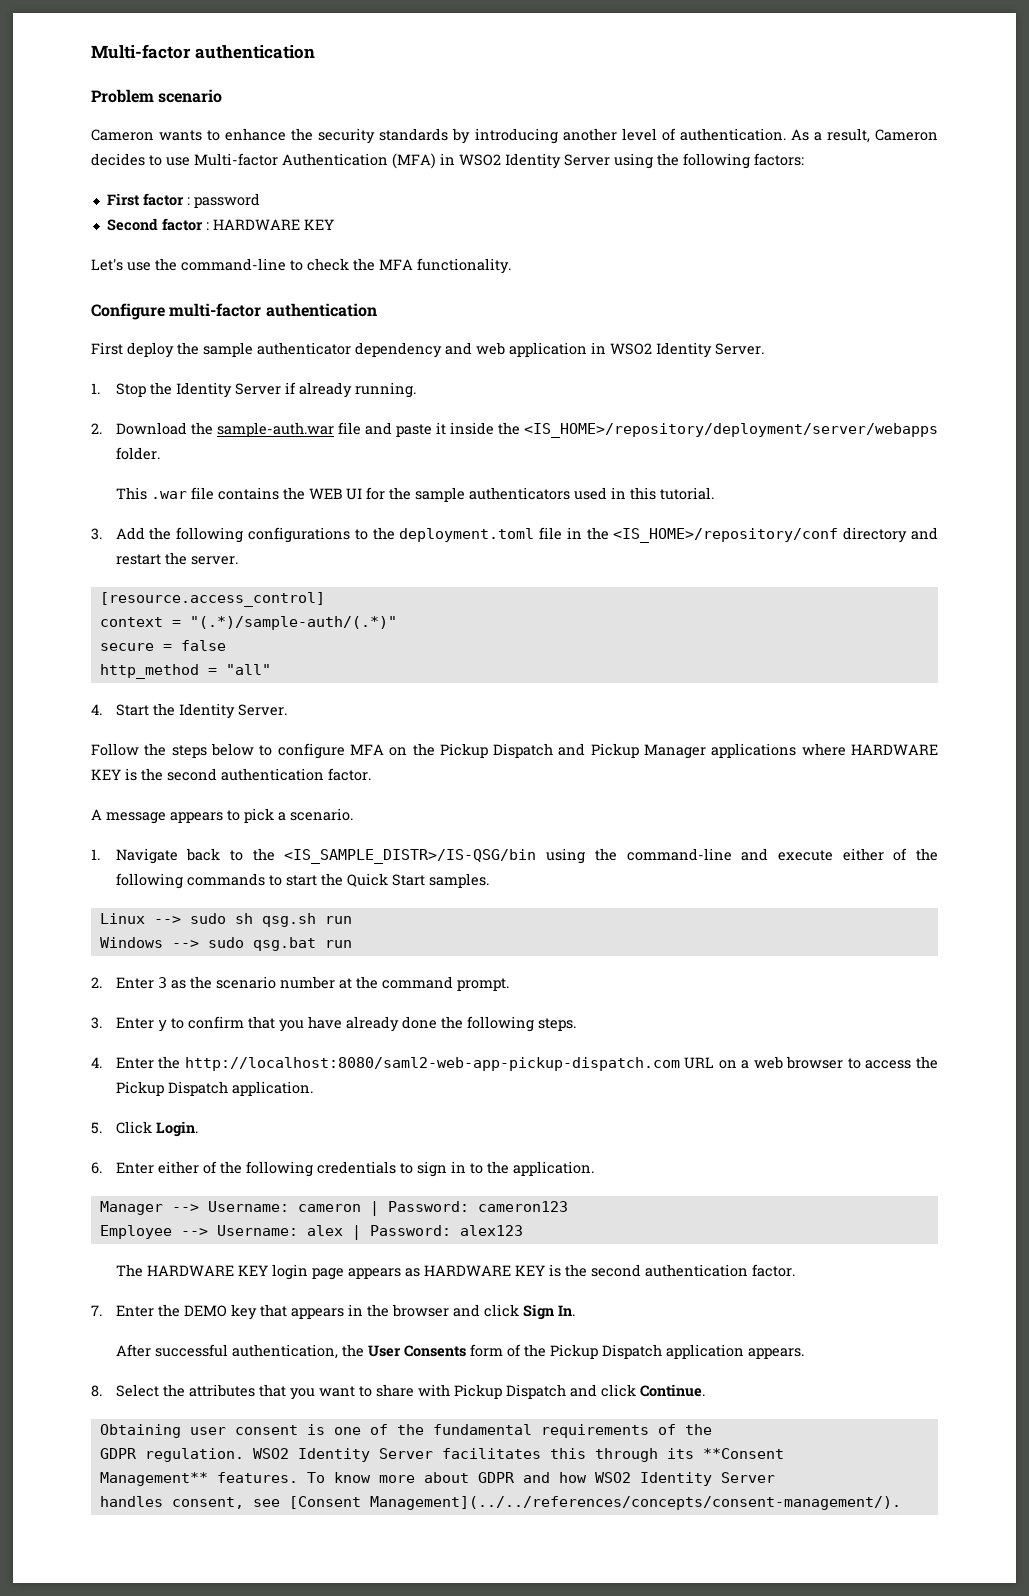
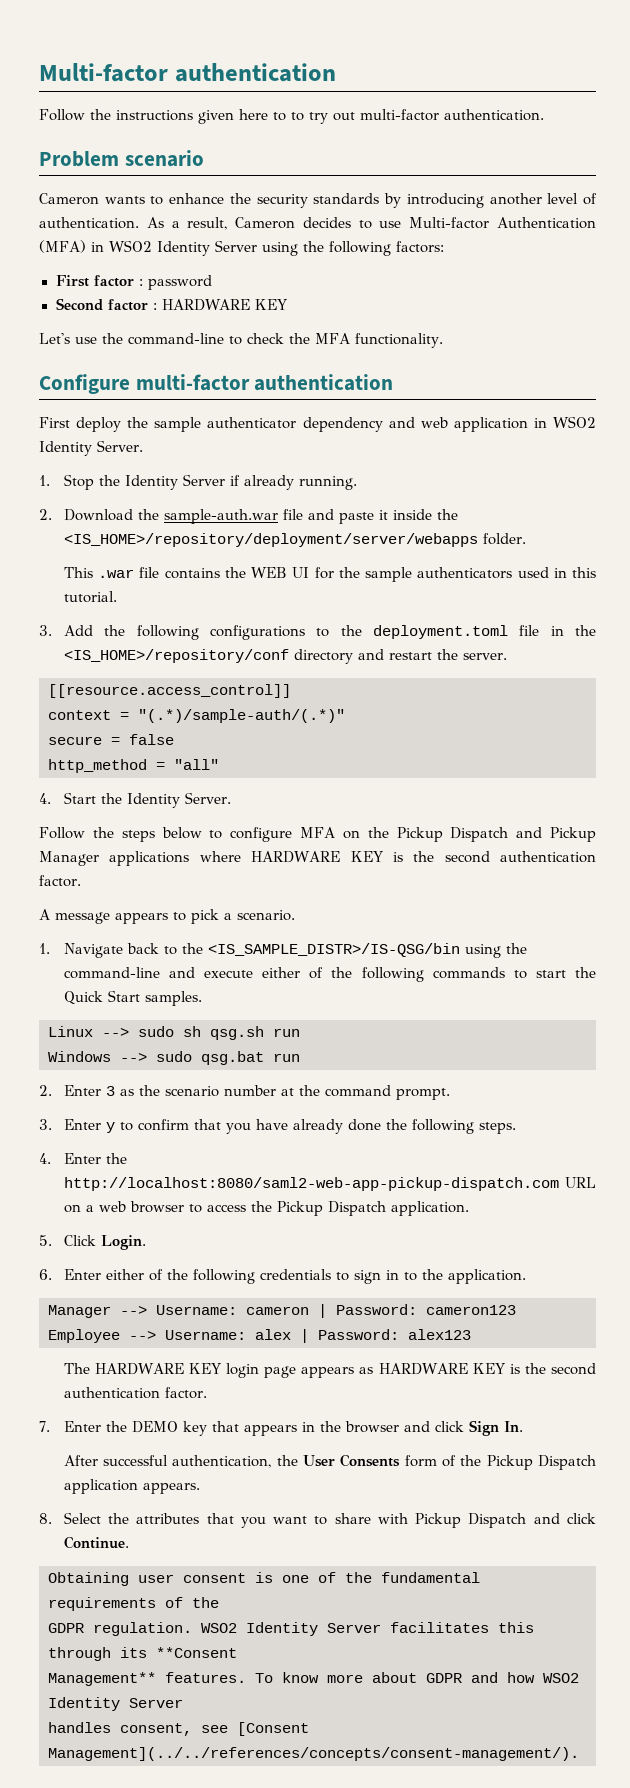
(315, 52) none -> [39,109,544,124] // Follow the instructions given here to to try out multi-factor authentication.
[99,592,325,607] [resource.access_control] -> [48,684,291,698] [[resource.access_control]]

